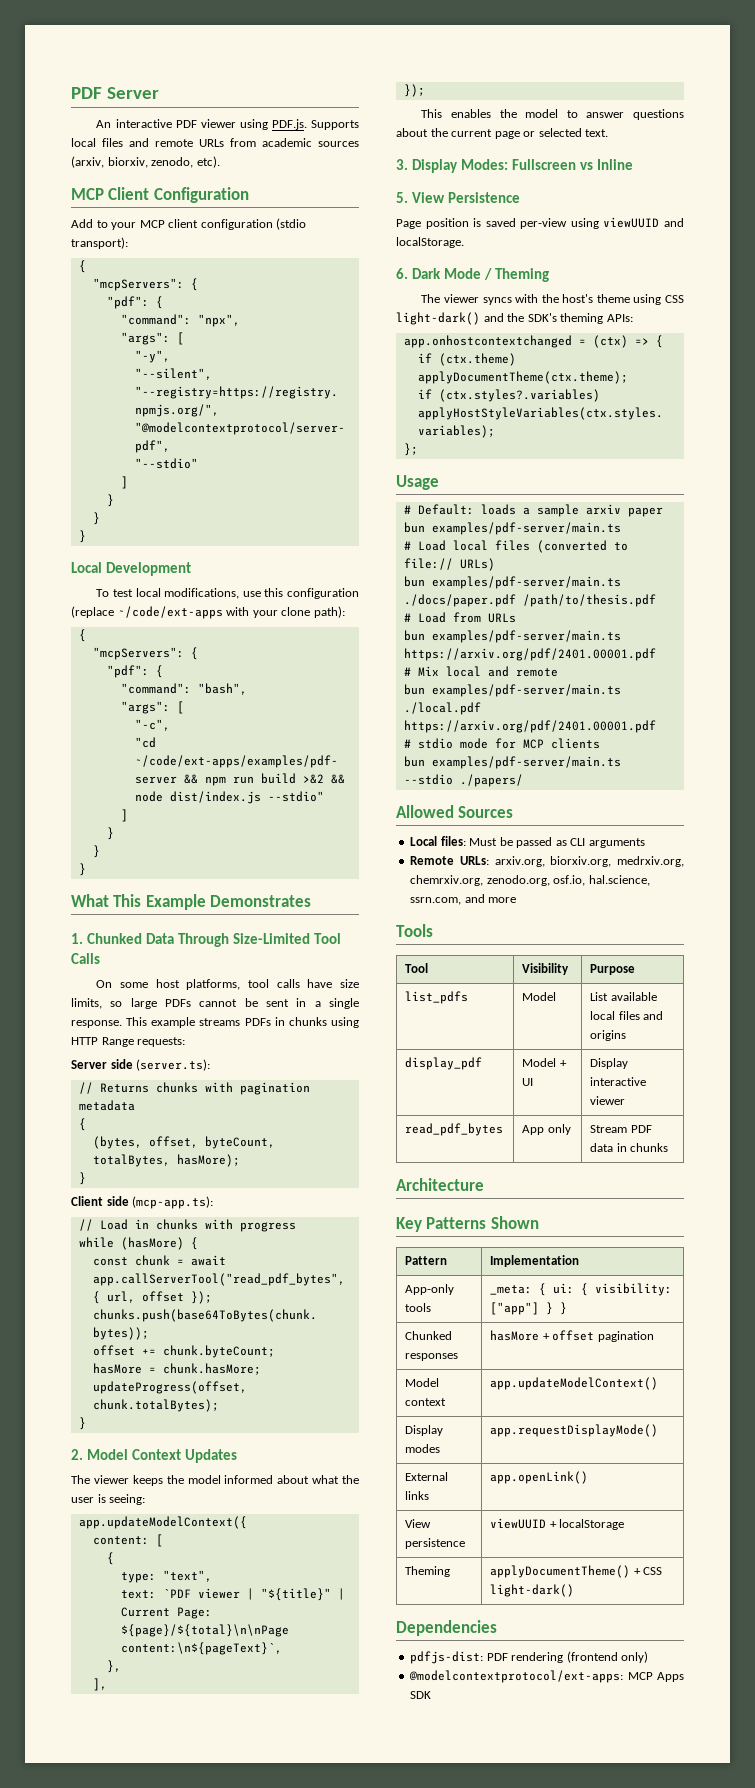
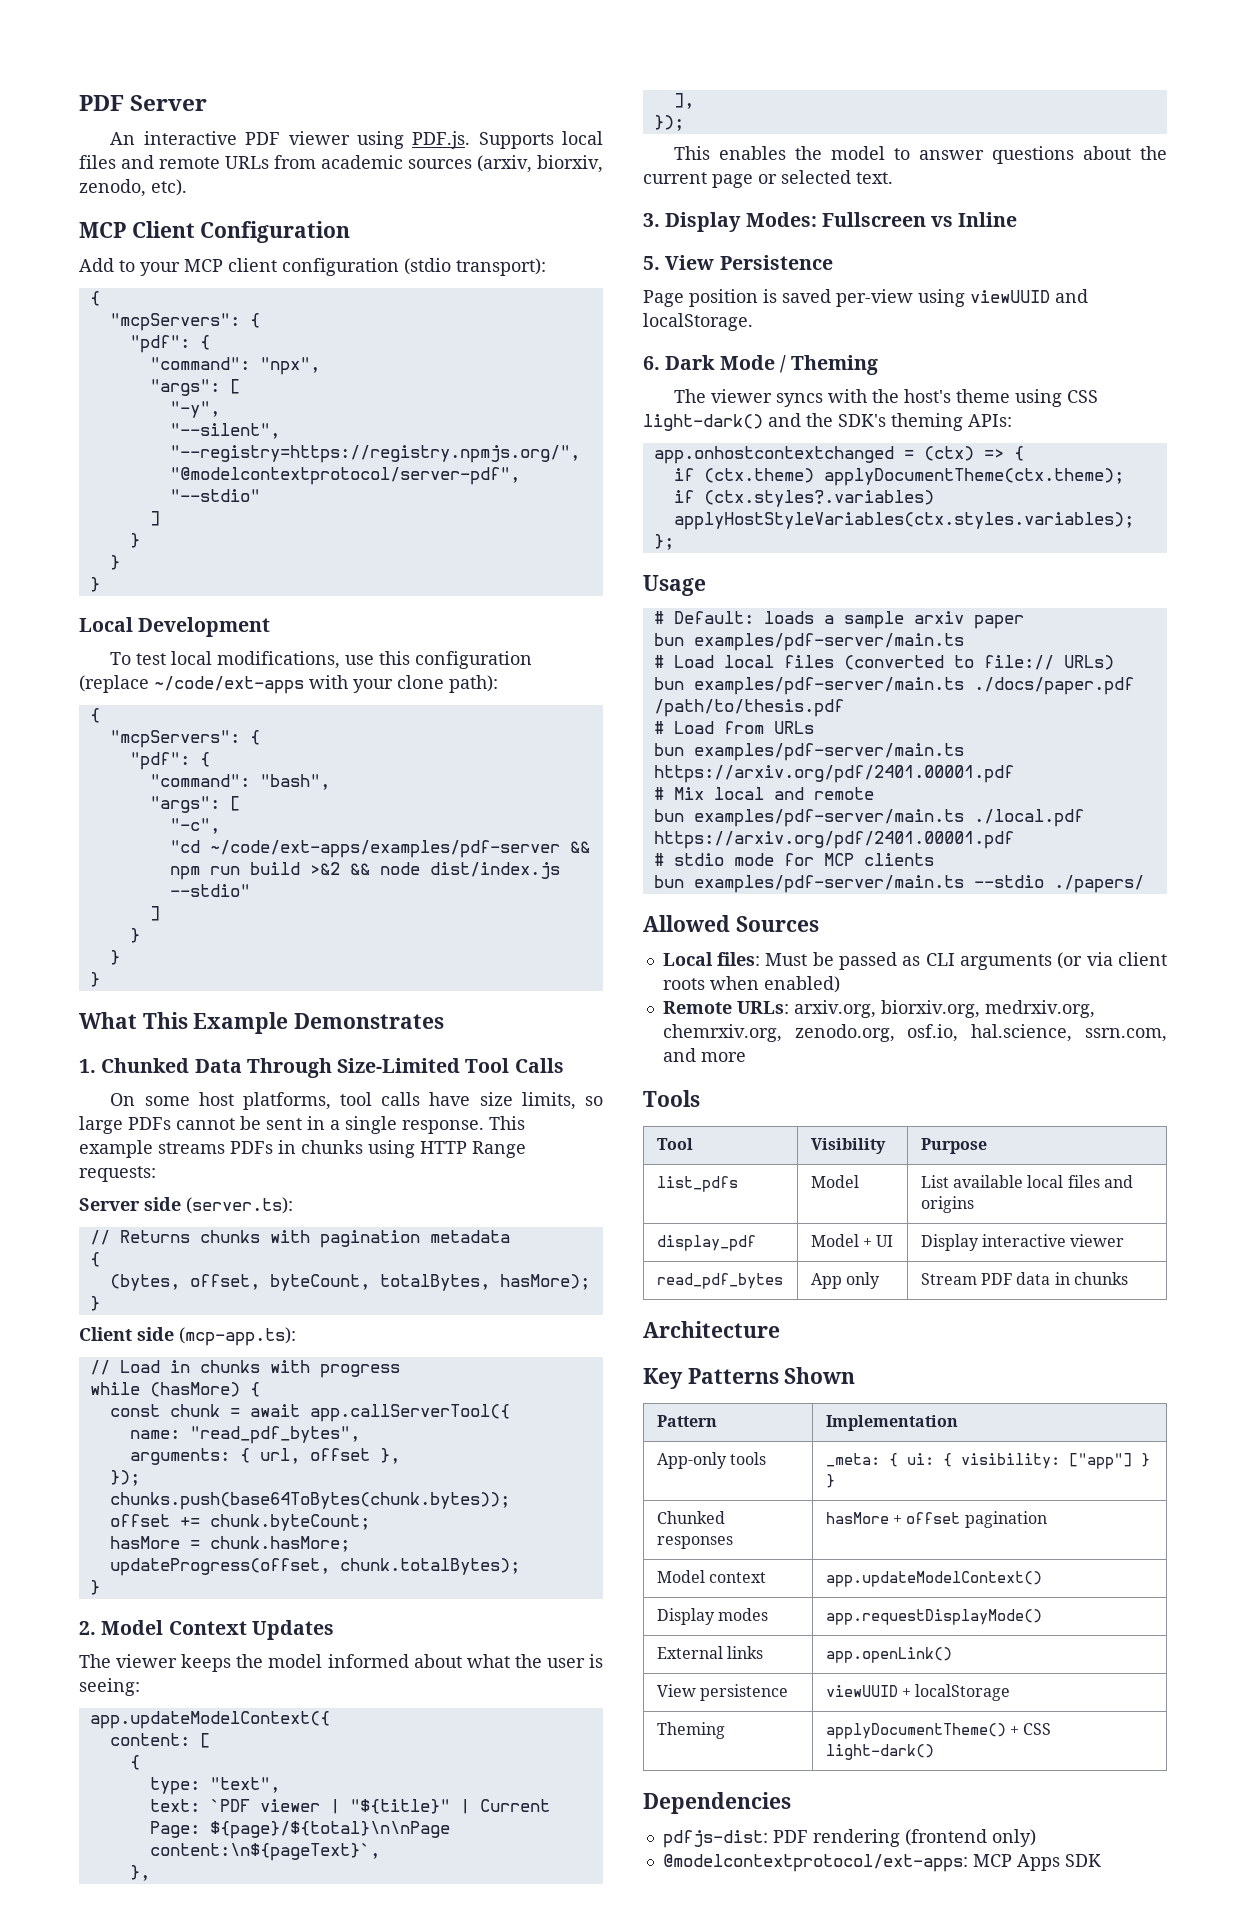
[92,1273,345,1286] app.callServerTool("read_pdf_bytes", -> [309,1404,510,1422] [129,1426,360,1444] [129,1448,230,1465] app.callServerTool({ // name: "read_pdf_bytes", // arguments:
(184, 1296) none -> [379,1448,400,1464] }, //
(645, 843) none -> [1057,952,1167,969] [662,976,840,993] (or via client roots when enabled)

